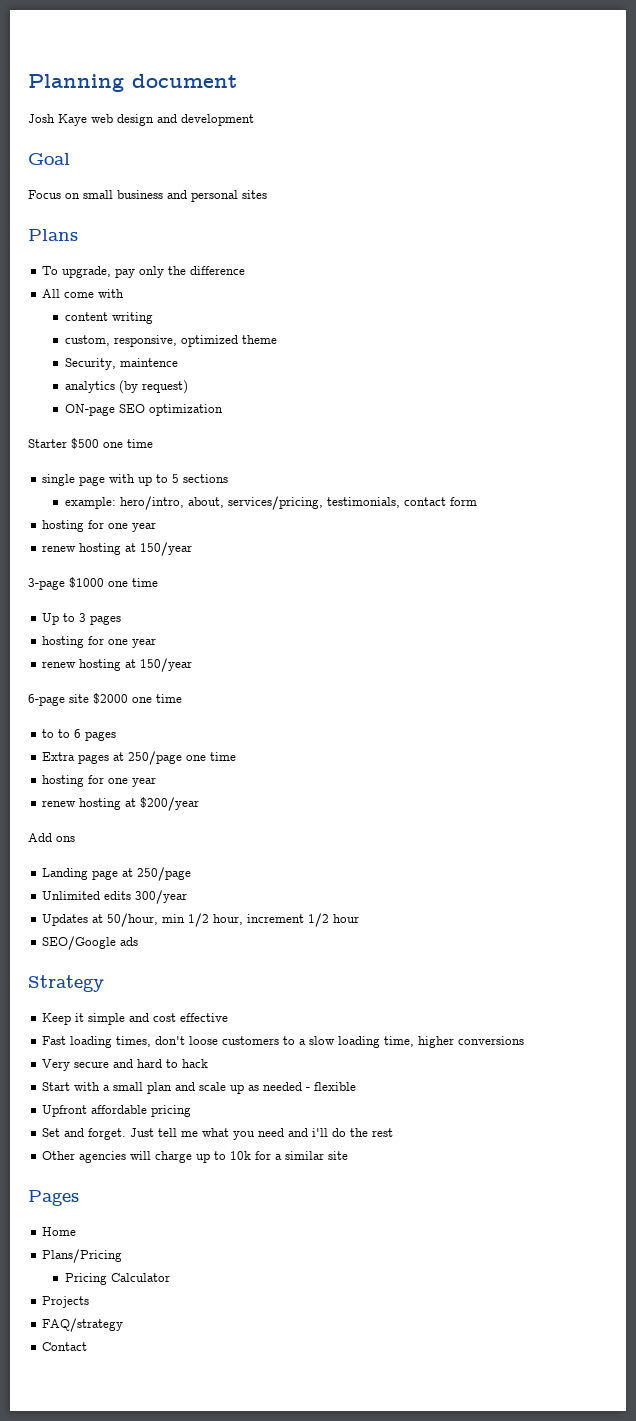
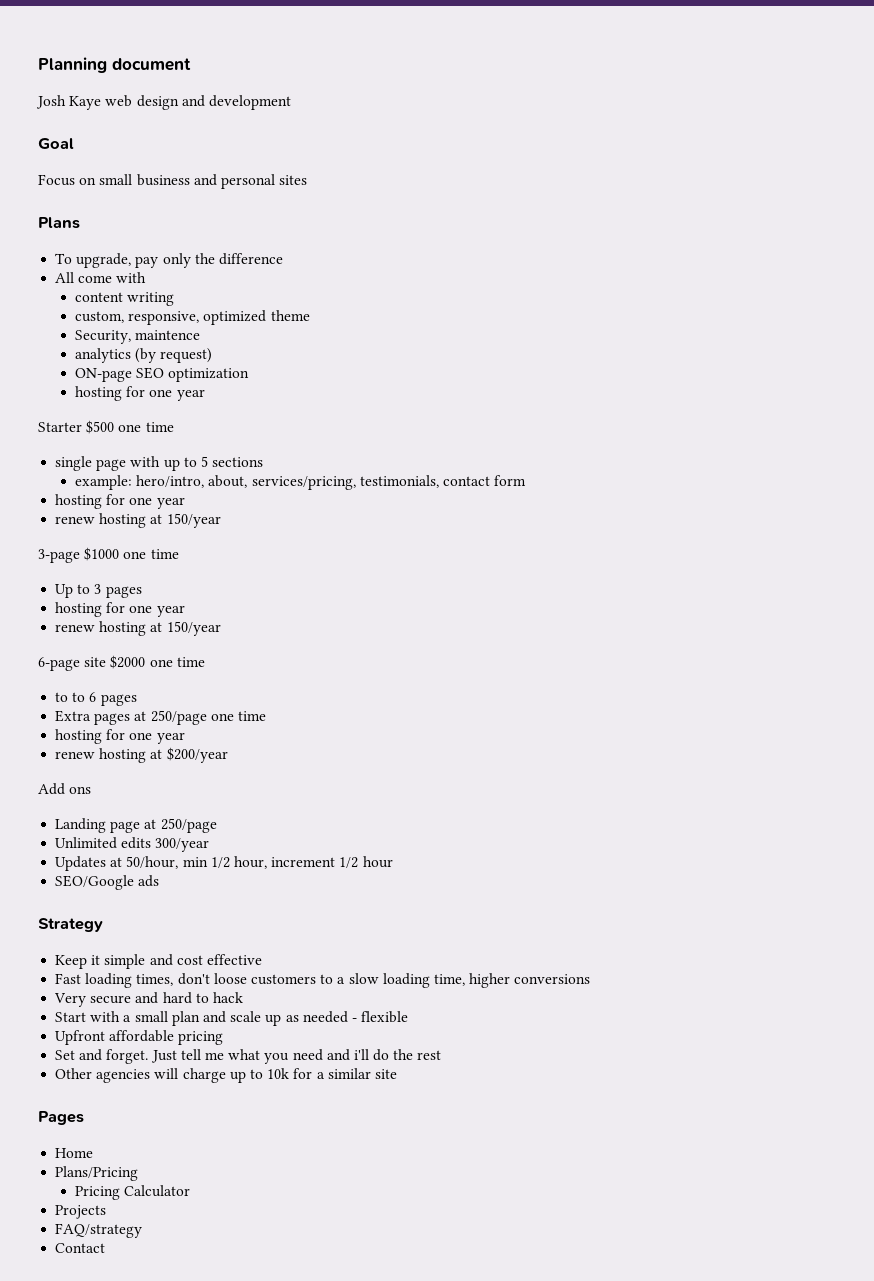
(223, 410) none -> [75,386,205,401] // hosting for one year

